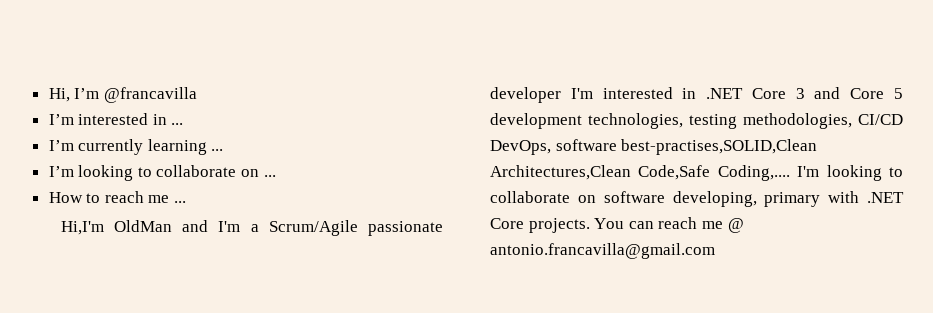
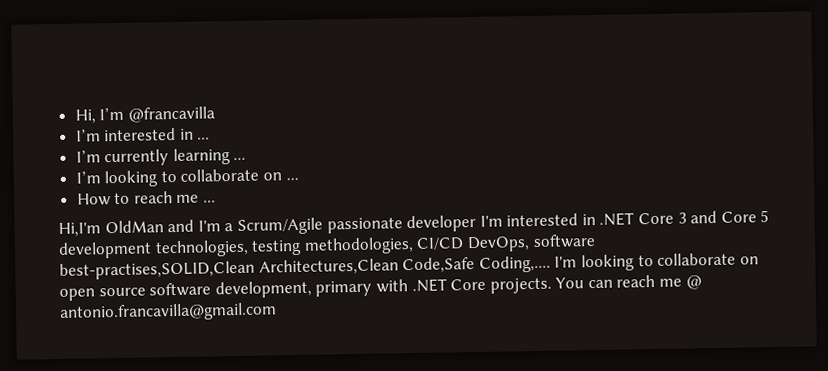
[603,191,757,207] software developing, -> [59,280,312,301] open source software development,

